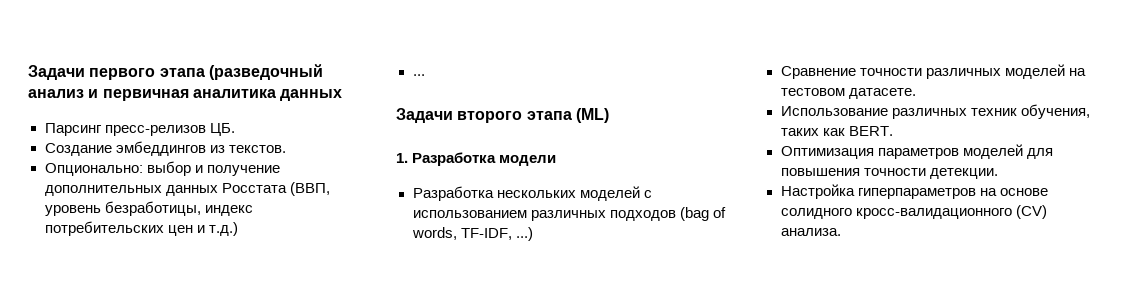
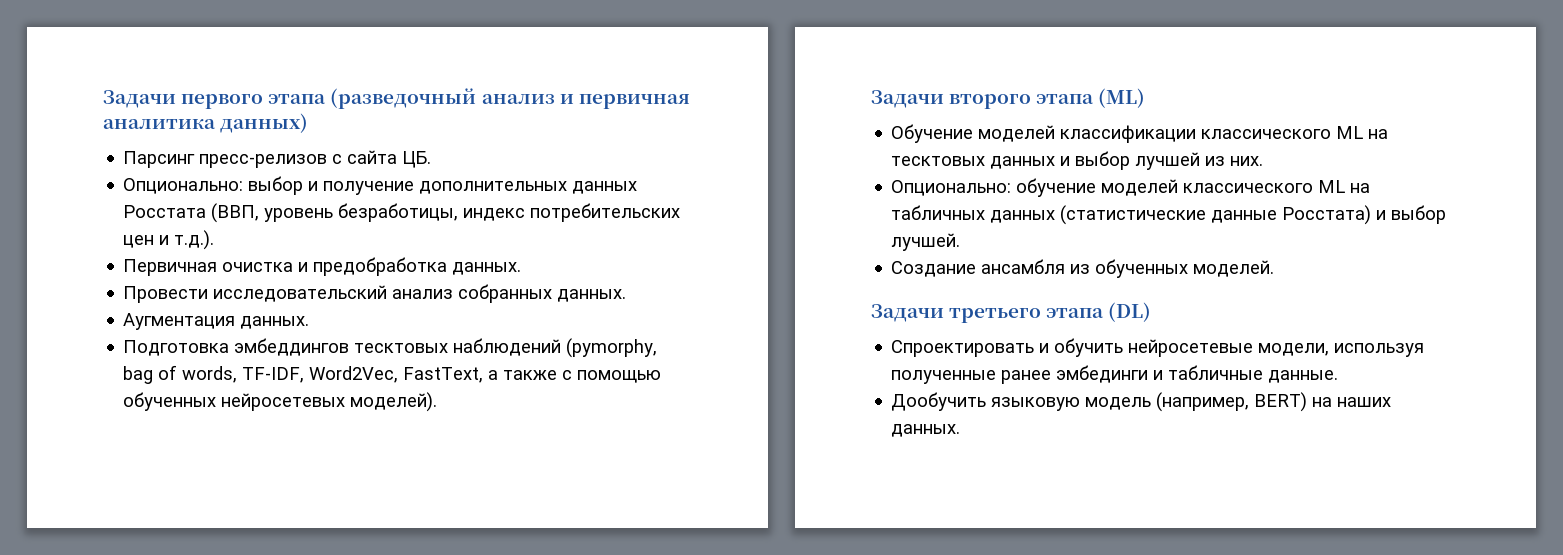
[280,89,343,101] данных -> [220,113,309,133] данных)
(206, 130) none -> [332,150,398,164] с сайта
[44,141,286,156] // Создание эмбеддингов из текстов. -> (432, 159) none
[208,222,238,236] [412,74,425,76] [396,108,609,123] [396,152,557,166] [412,186,652,201] [412,207,726,221] [411,227,533,241] [780,64,1086,79] [780,88,916,99] [780,104,1090,119] [780,126,893,136] [780,144,1053,159] [780,168,998,179] [780,184,1048,199] [780,205,1047,219] [780,228,841,236] т.д.) // ... // Задачи второго этапа (ML) // 1. Разработка модели // Разработка нескольких моделей с использованием различных подходов (bag of words, TF-IDF, ...) // Сравнение точности различных моделей на тестовом датасете. // Использование различных техник обучения, таких как BERT. // Оптимизация параметров моделей для повышения точности детекции. // Настройка гиперпараметров на основе солидного кросс-валидационного (CV) анализа. -> [174,230,215,250] [123,257,522,276] [123,284,627,303] [123,313,310,330] [123,338,658,358] [123,365,662,384] [123,392,438,412] [871,88,1146,109] [891,124,1389,143] [891,151,1264,170] [891,178,1371,197] [891,205,1447,225] [891,233,961,251] [891,259,1275,278] [871,302,1152,323] [891,338,1425,357] [891,365,1339,384] [891,392,1392,412] [891,424,961,437] т.д.). // Первичная очистка и предобработка данных. // Провести исследовательский анализ собранных данных. // Аугментация данных. // Подготовка эмбеддингов тесктовых наблюдений (pymorphy, bag of words, TF-IDF, Word2Vec, FastText, а также с помощью обученных нейросетевых моделей). // Задачи второго этапа (ML) // Обучение моделей классификации классического ML на тесктовых данных и выбор лучшей из них. // Опционально: обучение моделей классического ML на табличных данных (статистические данные Росстата) и выбор лучшей. // Создание ансамбля из обученных моделей. // Задачи третьего этапа (DL) // Спроектировать и обучить нейросетевые модели, используя полученные ранее эмбединги и табличные данные. // Дообучить языковую модель (например, BERT) на наших данных.

